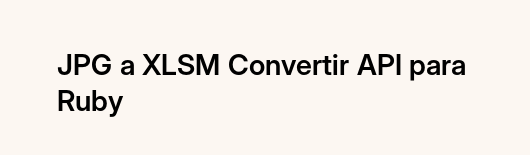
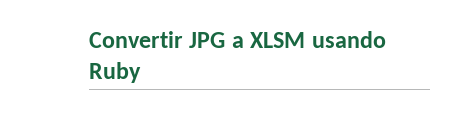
(57, 64) none -> [89,31,183,48] Convertir
[228,54,467,81] Convertir API para -> [311,31,386,48] usando

